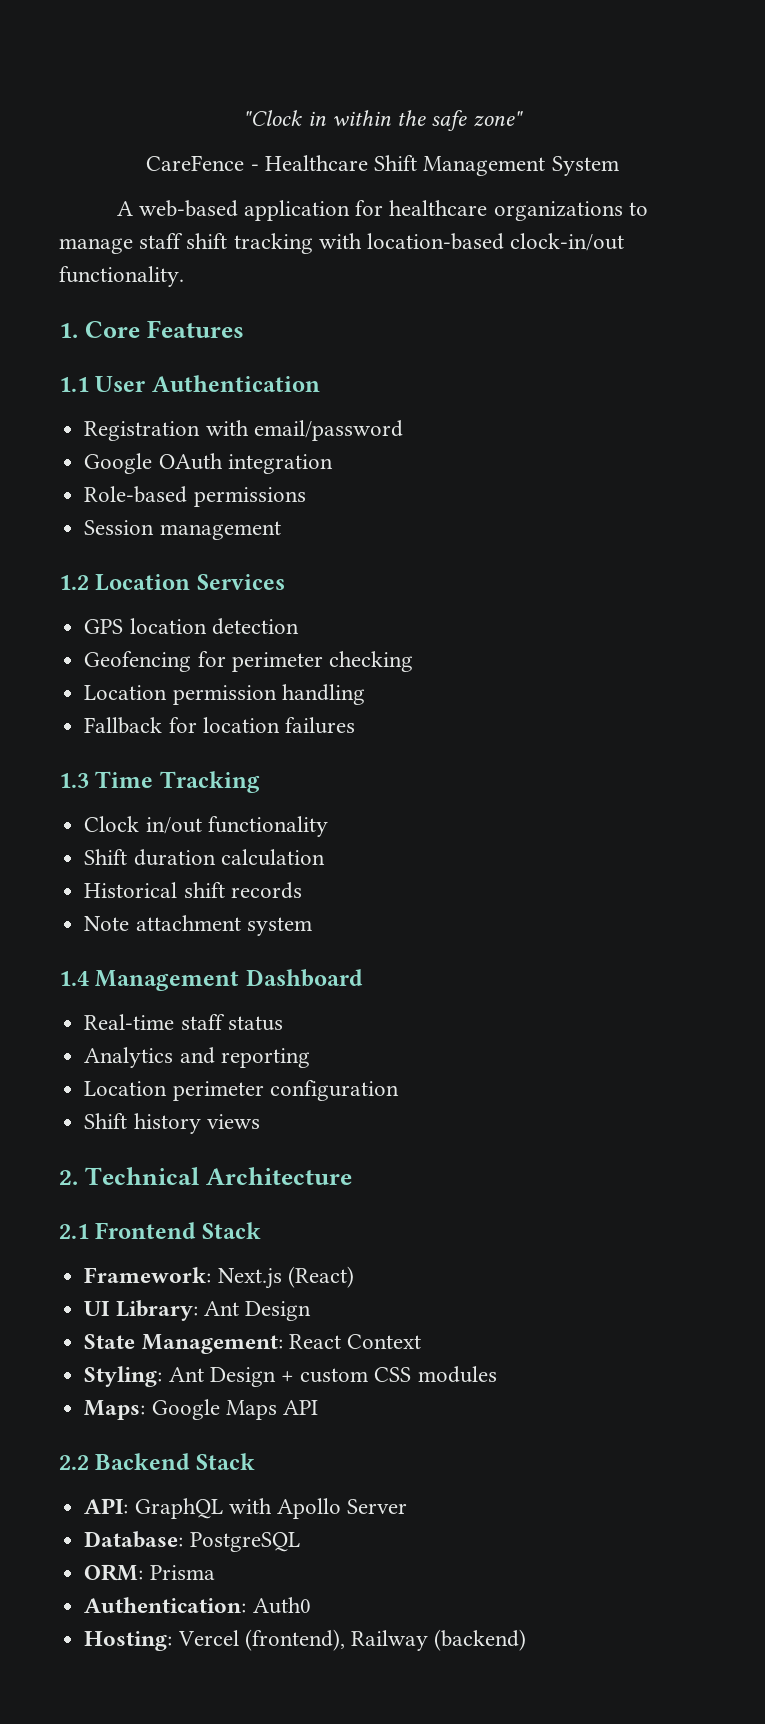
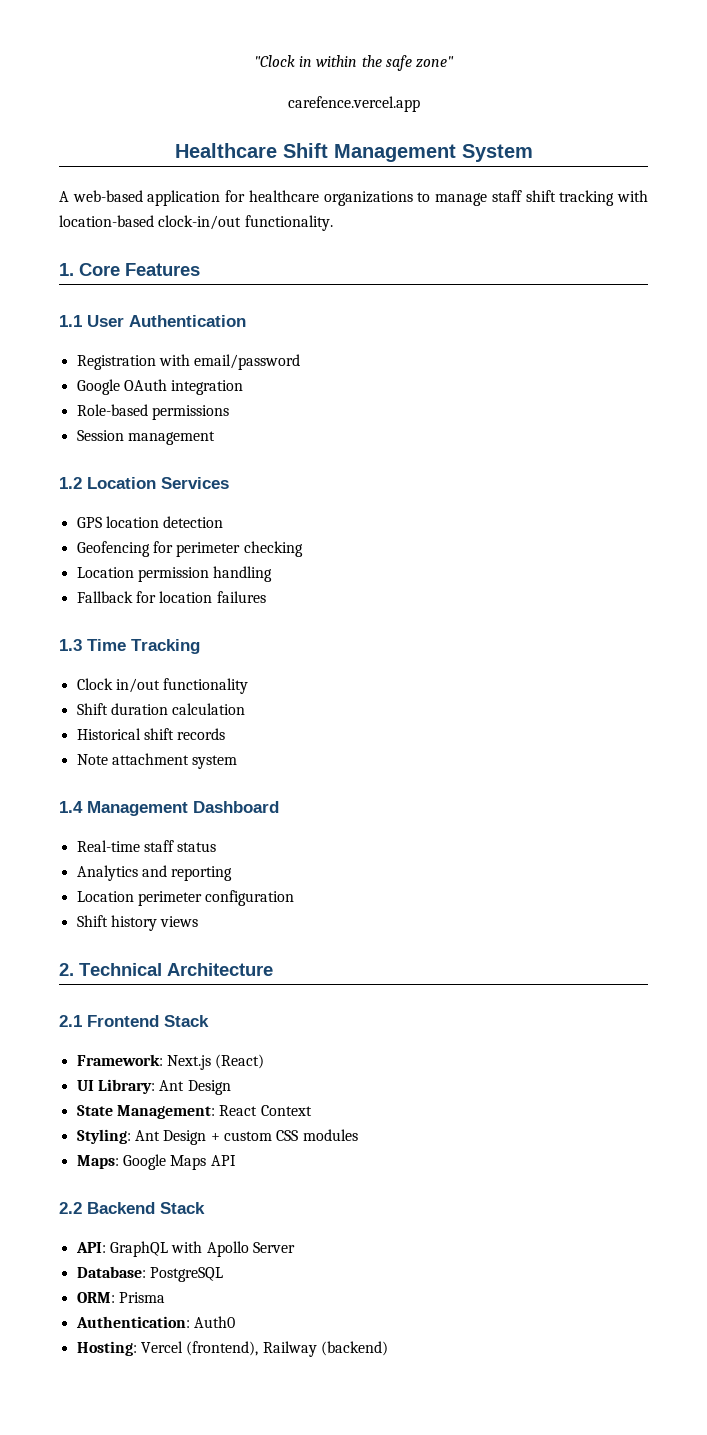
[146,155,259,171] CareFence - -> [287,96,420,112] carefence.vercel.app //

